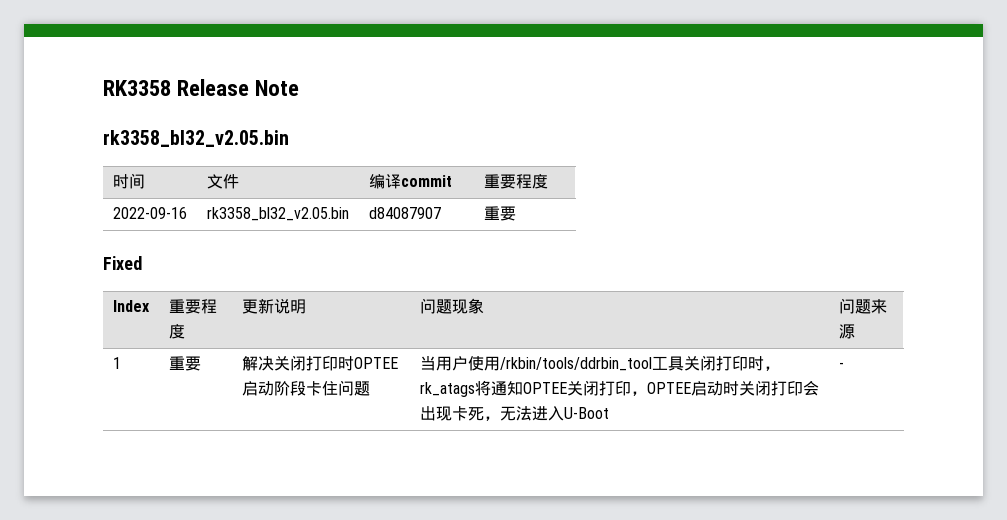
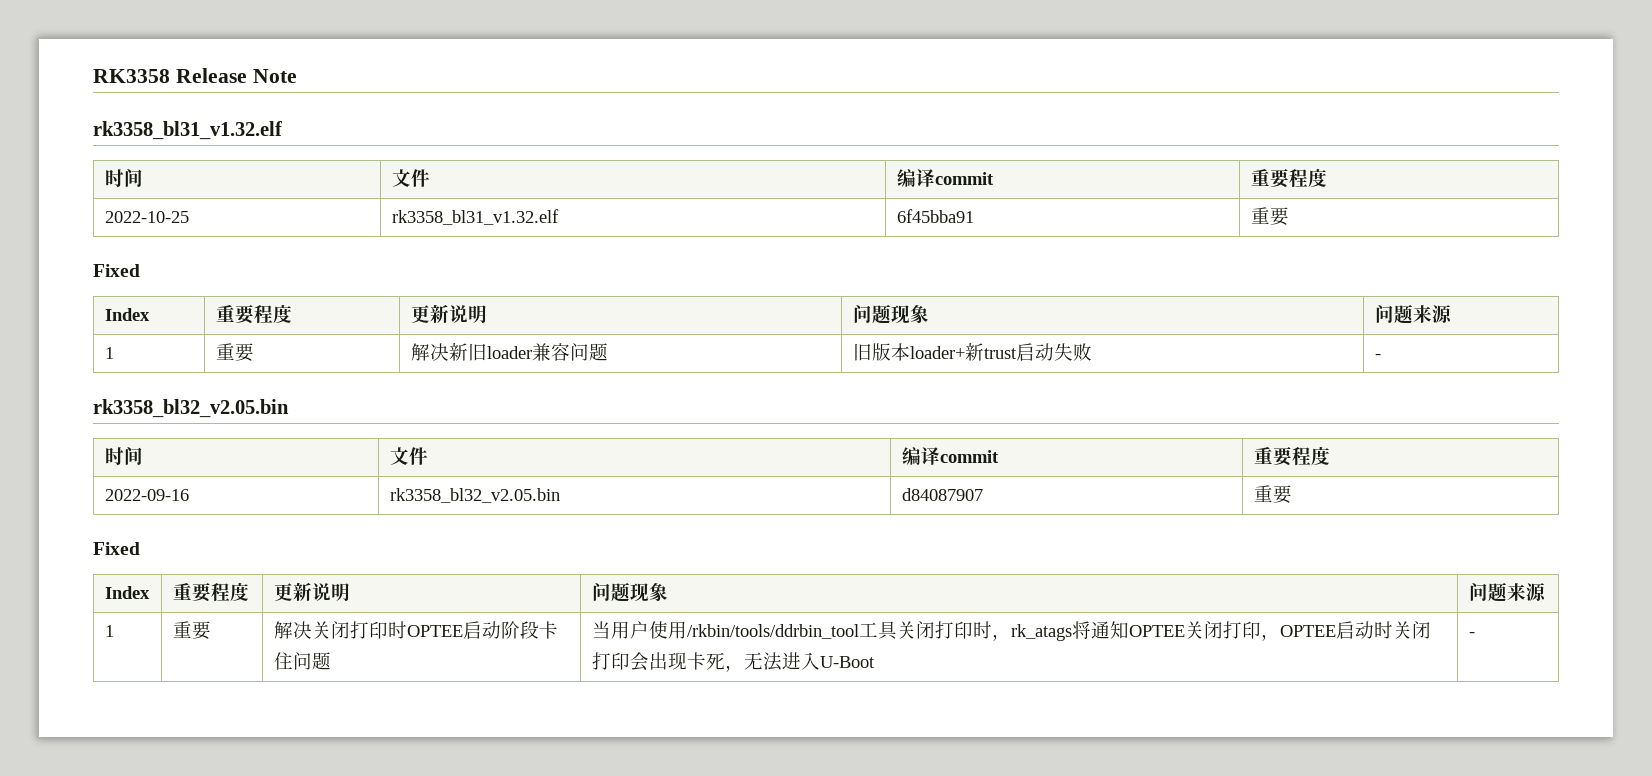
(300, 88) none -> [93,121,283,140] [104,169,143,187] [391,169,430,187] [896,169,994,187] [1250,169,1327,188] [104,211,189,223] [391,209,559,225] [896,209,974,223] [1250,207,1289,226] [93,264,140,277] [104,308,150,321] [215,305,292,324] [410,304,487,323] [852,304,929,324] [1374,304,1452,324] [104,347,114,359] [215,343,254,362] [410,343,608,361] [852,343,1092,361] [1374,354,1381,359] // rk3358_bl31_v1.32.elf // 时间 | 文件 | 编译commit | 重要程度 // 2022-10-25 | rk3358_bl31_v1.32.elf | 6f45bba91 | 重要 // Fixed // Index | 重要程度 | 更新说明 | 问题现象 | 问题来源 // 1 | 重要 | 解决新旧loader兼容问题 | 旧版本loader+新trust启动失败 | -

